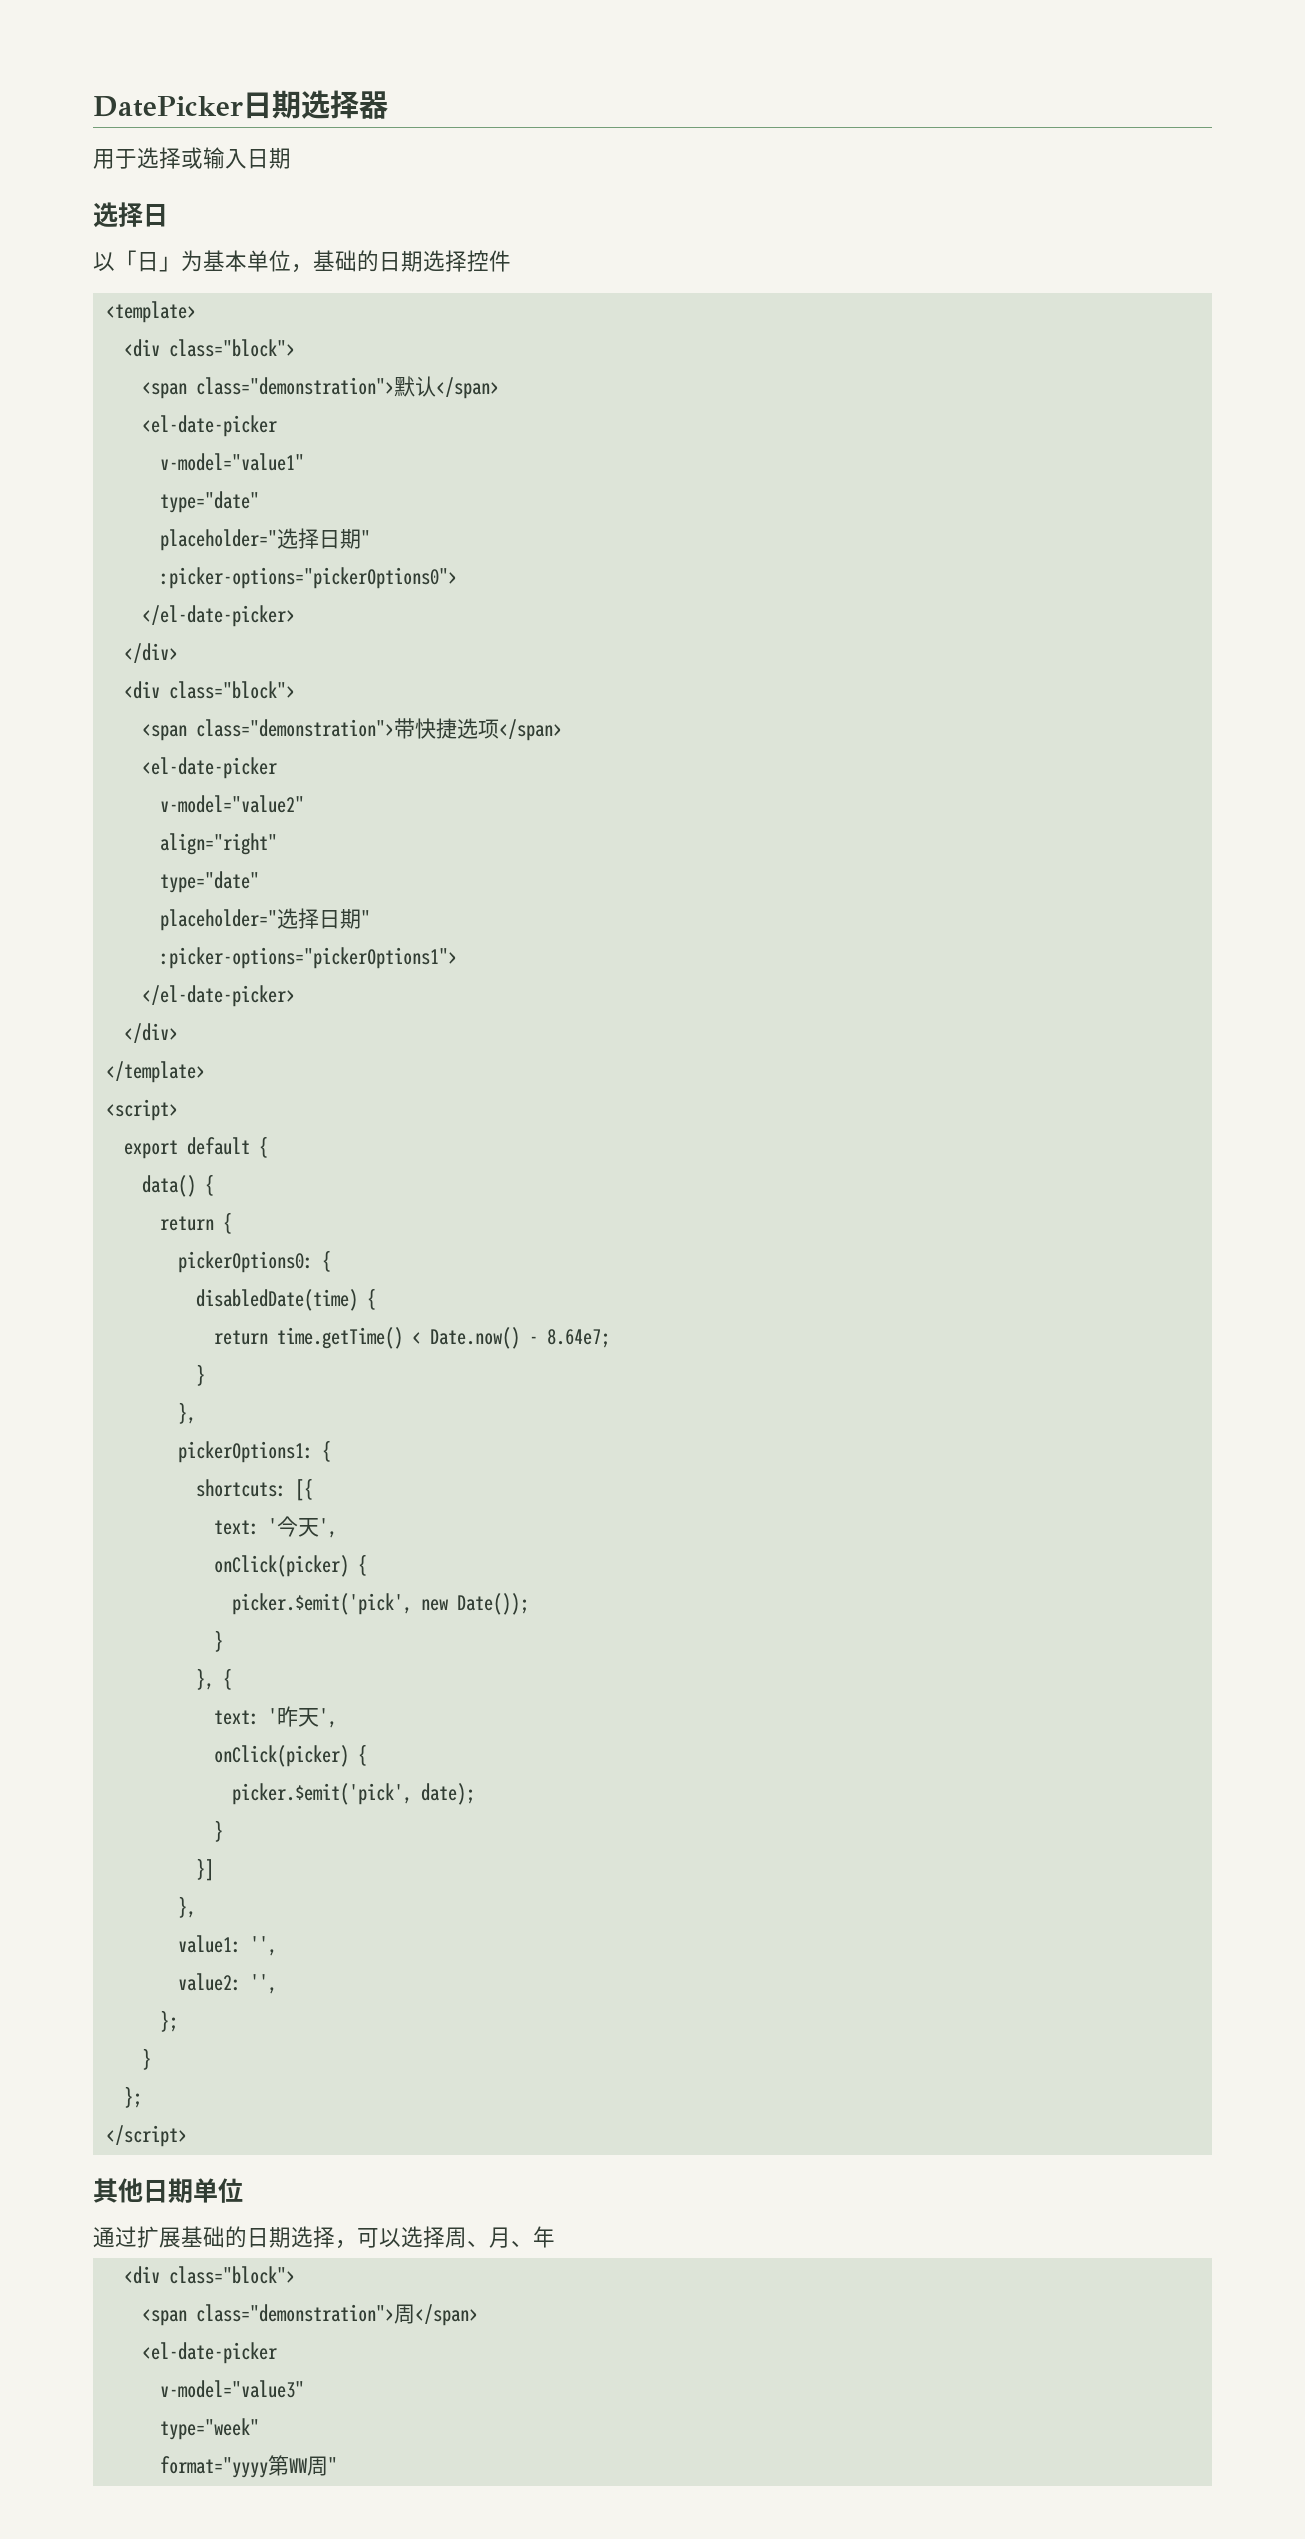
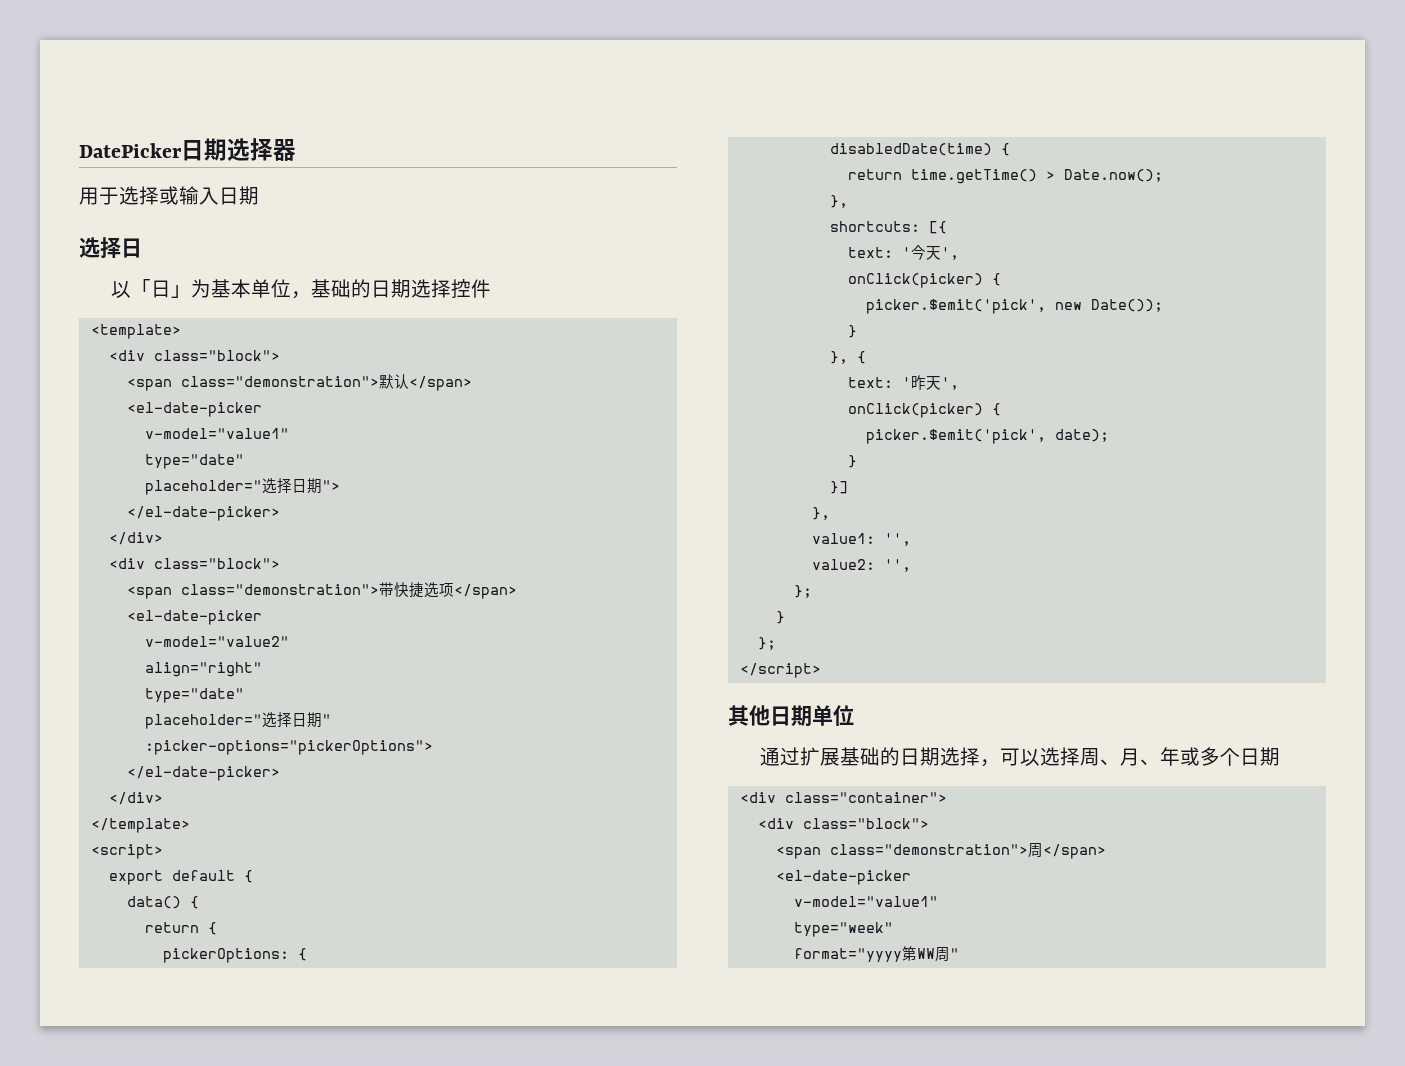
[360,530,370,546] [159,567,457,589] " // :picker-options="pickerOptions0"> -> [321,480,340,491] ">
[159,947,457,969] :picker-options="pickerOptions1"> -> [144,740,433,755] :picker-options="pickerOptions">
[177,1251,313,1273] pickerOptions0: -> [162,948,289,963] pickerOptions:
[411,1327,610,1349] [195,1364,205,1386] [177,1402,196,1424] [177,1440,331,1463] < Date.now() - 8.64e7; // } // }, // pickerOptions1: { -> [1045,169,1163,182] [829,195,848,208] > Date.now(); // },
(555, 2237) none -> [1180,747,1281,766] [739,792,947,803] 或多个日期 // <div class="container">
[159,2380,304,2398] v-model="value3" -> [793,896,938,907] v-model="value1"

